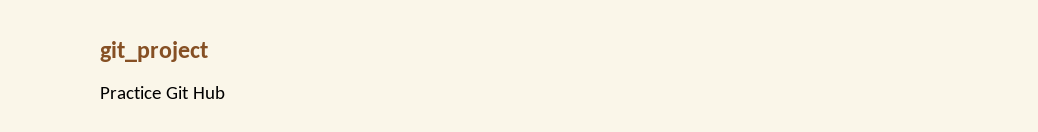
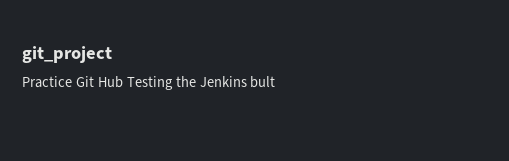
(225, 92) none -> [126,76,276,90] Testing the Jenkins bult

